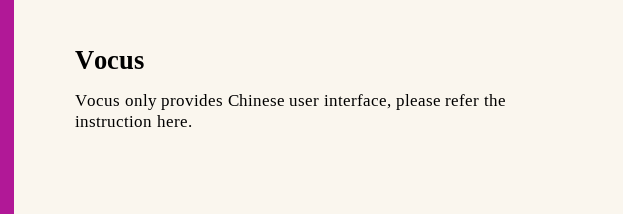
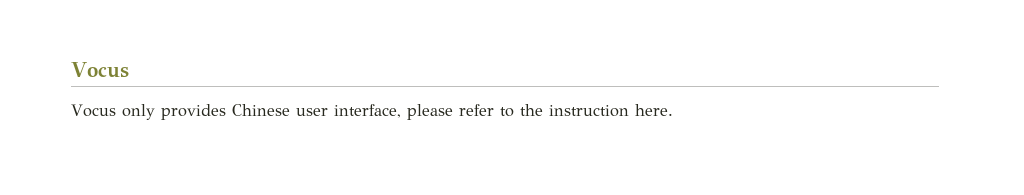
(480, 100) none -> [499,107,514,117] to

